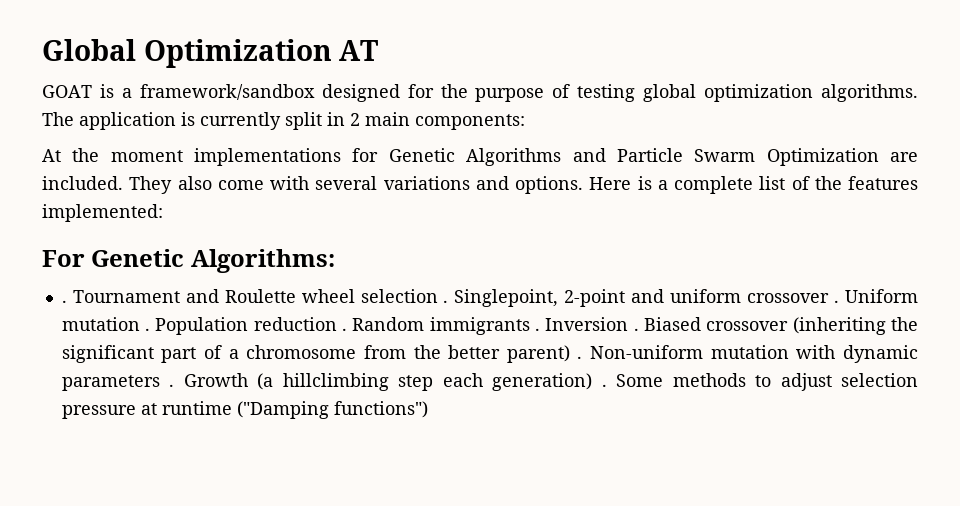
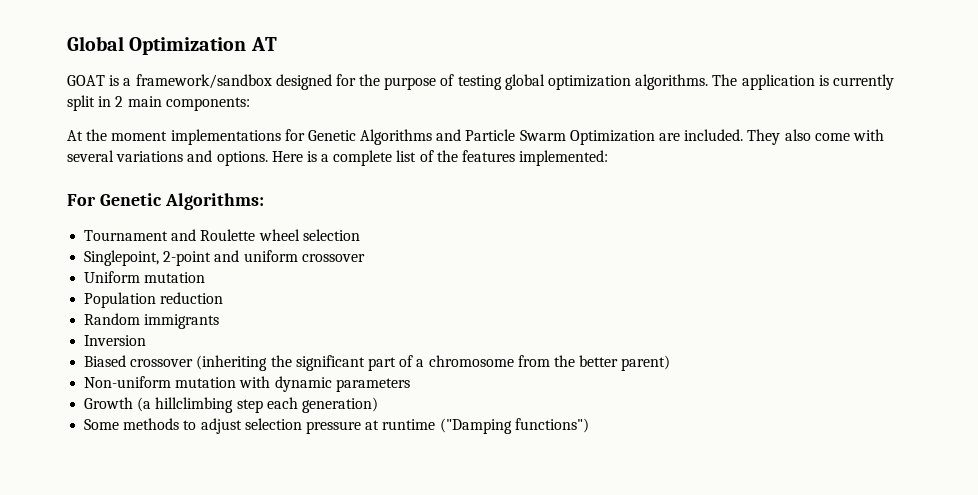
[61,300,67,303] . -> (264, 201) none
[443,300,449,303] . -> (360, 235) //
[834,300,840,303] . -> (365, 258) //
[145,328,151,331] . -> (206, 277) //
[342,328,348,331] . -> (224, 298) //
[535,328,541,331] . -> (220, 321) //
[633,328,639,331] . -> (147, 340) //
[577,356,583,359] . -> (671, 363) //
[169,384,175,387] . -> (410, 385) //
[601,384,607,387] . -> (378, 405) //

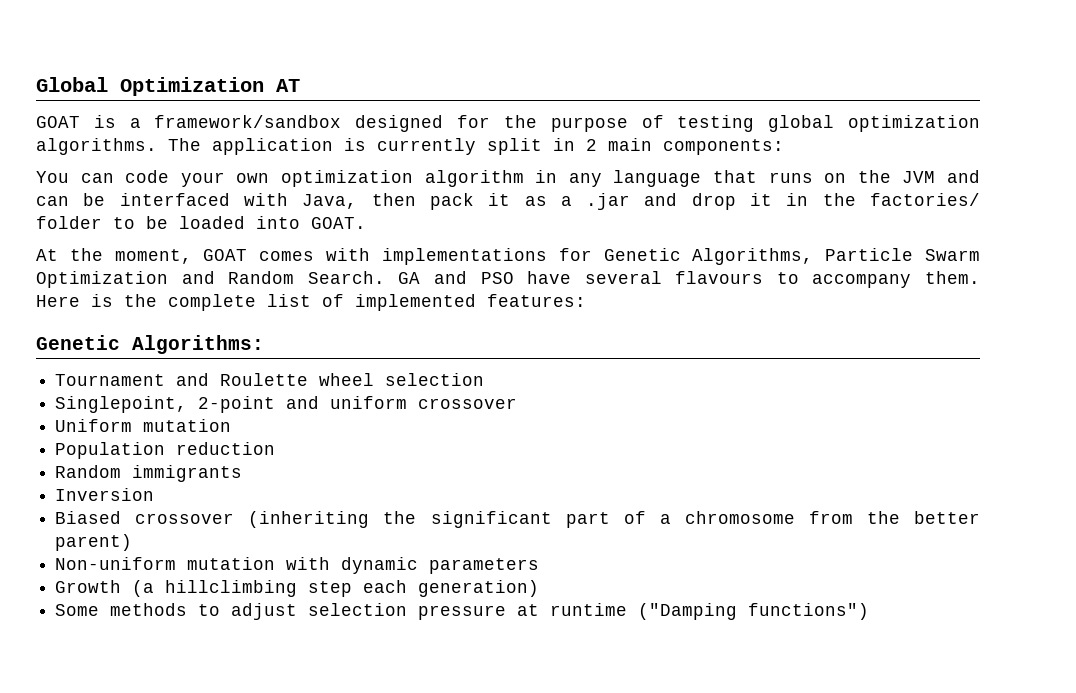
[67,129,168,141] At the moment -> [36,170,981,187] [36,193,980,210] [36,216,366,229] [36,248,371,264] You can code your own optimization algorithm in any language that runs on the JVM and can be interfaced with Java, then pack it as a .jar and drop it in the factories/ folder to be loaded into GOAT. // At the moment, GOAT comes with
[360,129,462,145] Algorithms and -> [692,248,814,265] Algorithms,
[659,129,884,145] [67,150,268,166] are included. They also come with several variations and options. -> [181,271,981,288] and Random Search. GA and PSO have several flavours to accompany them.
[321,154,330,162] a -> [124,294,157,307] the
[436,150,609,166] [67,194,96,206] the features implemented: // For -> [355,294,586,311] implemented features: //

